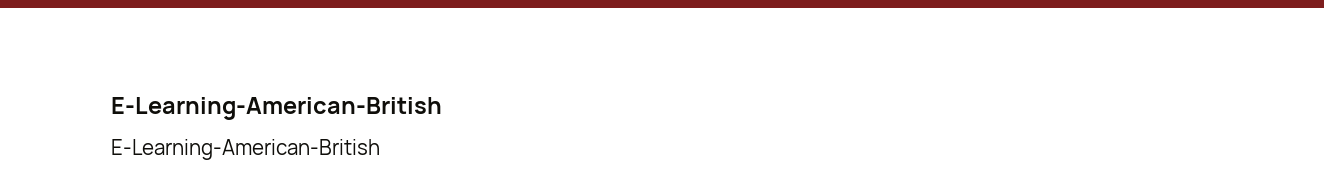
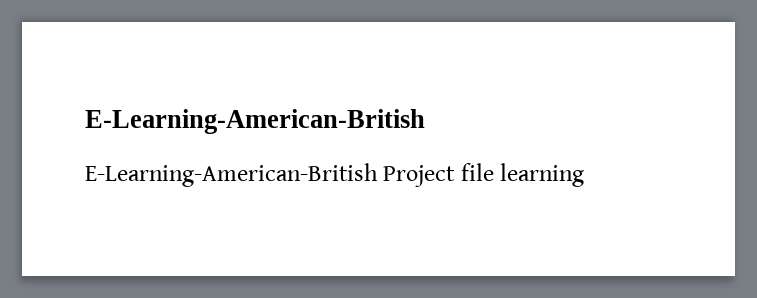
(380, 149) none -> [383,163,585,187] Project file learning

